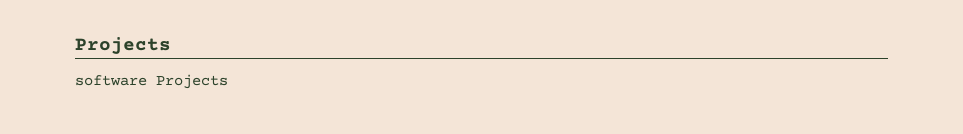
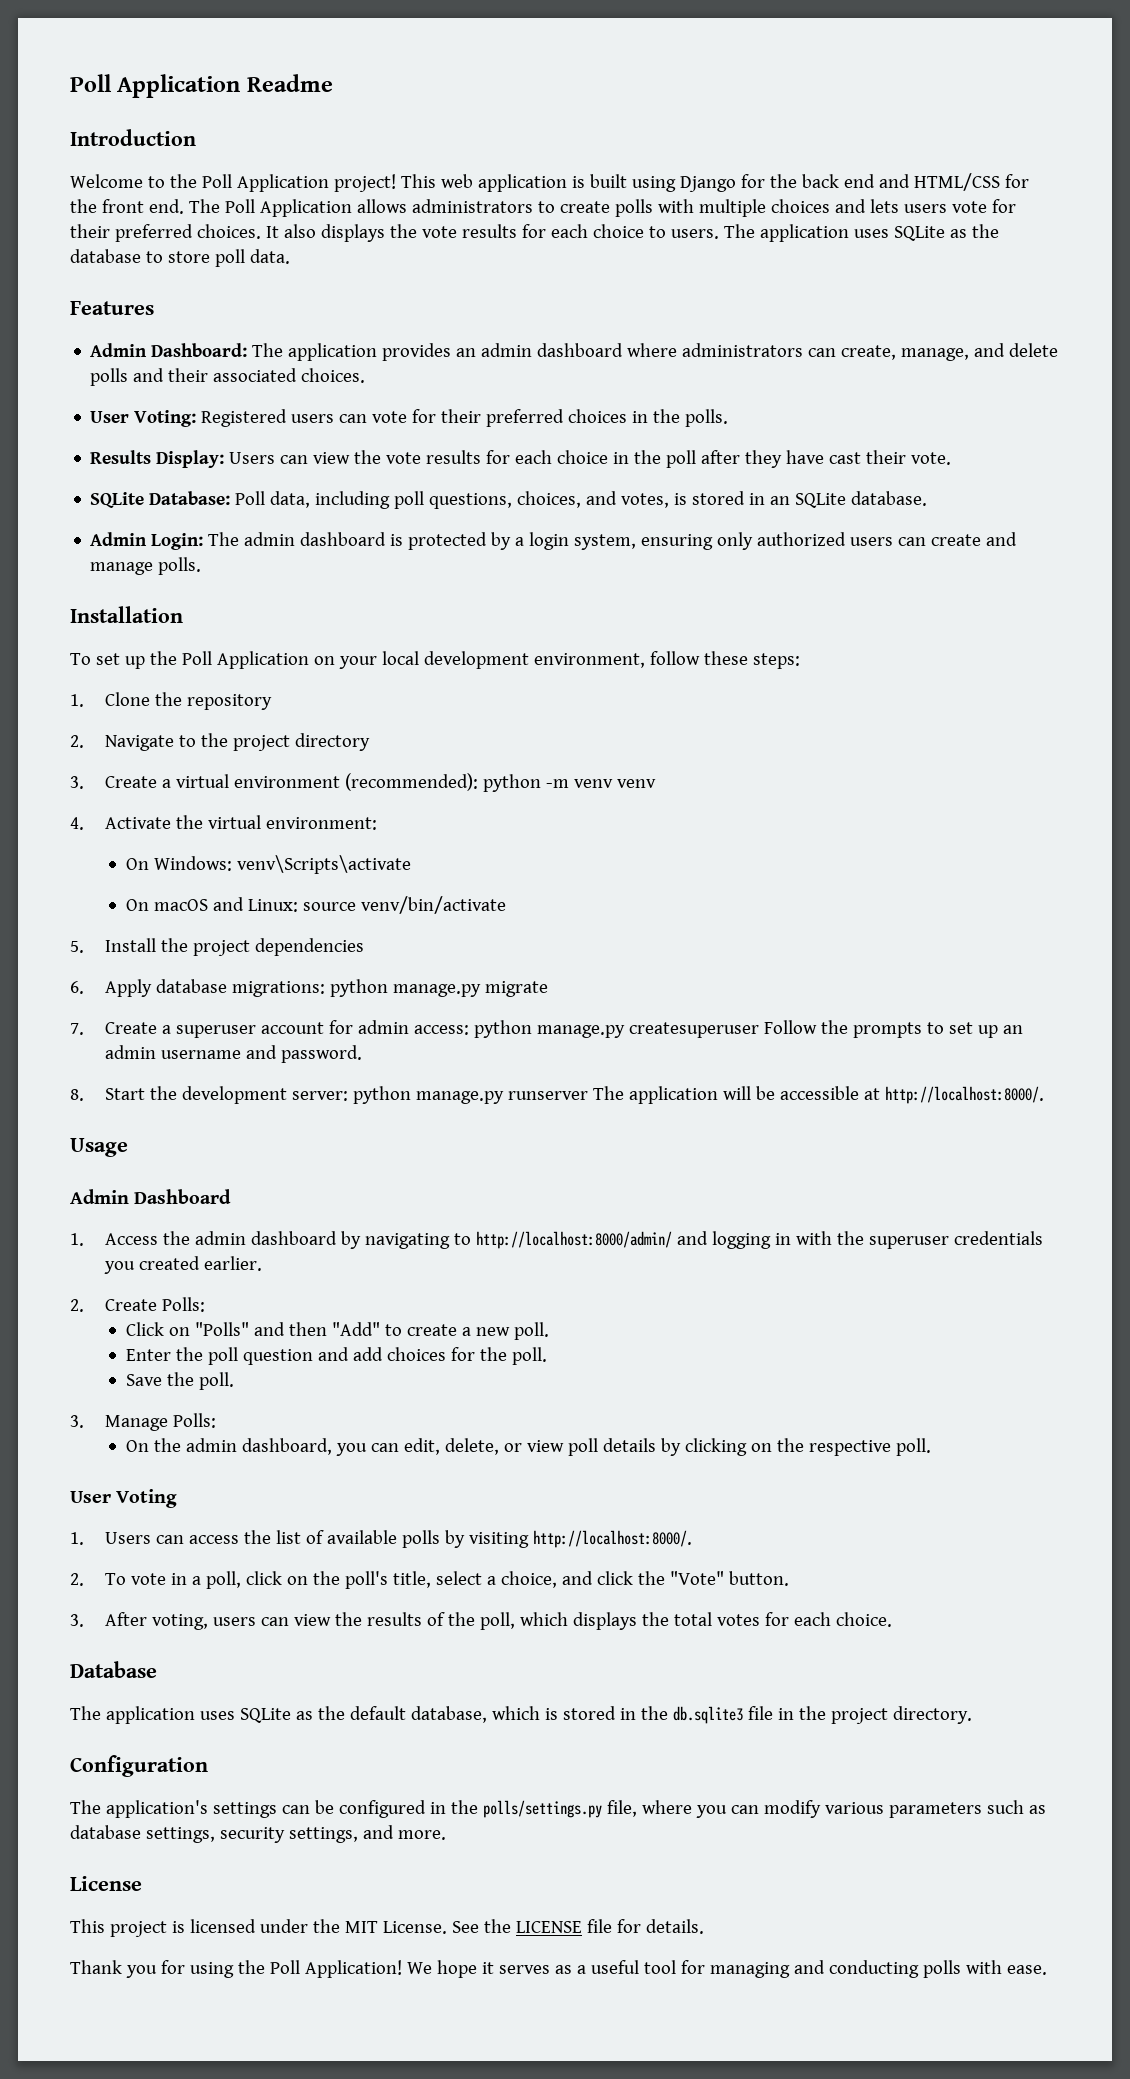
[75,37,171,54] [75,74,228,89] Projects // software Projects -> [70,74,333,98] [70,129,196,146] [70,173,1029,192] [70,199,1016,217] [70,224,999,242] [70,249,290,267] [70,301,154,315] [90,343,1059,361] [90,368,366,386] [90,409,729,427] [90,450,952,468] [90,491,928,509] [90,532,1018,550] [90,557,202,575] [70,606,183,623] [70,651,800,669] [70,692,273,710] [70,733,371,751] [70,773,657,792] [70,815,378,830] [125,855,411,874] [125,896,506,914] [70,938,365,956] [70,979,549,997] [70,1020,1024,1038] [105,1045,363,1063] [70,1086,1045,1104] [70,1138,128,1157] [70,1189,232,1204] [70,1231,1044,1249] [104,1256,263,1274] [70,1297,206,1312] [125,1322,549,1340] [125,1347,547,1365] [125,1372,234,1390] [70,1413,217,1431] [125,1438,931,1456] [70,1489,178,1508] [70,1530,693,1548] [70,1571,790,1589] [70,1612,893,1630] [70,1661,157,1678] [70,1706,972,1724] [70,1755,208,1777] [70,1800,1046,1818] [70,1825,446,1843] [70,1876,142,1891] [70,1919,704,1937] [70,1960,1047,1978] Poll Application Readme // Introduction // Welcome to the Poll Application project! This web application is built using Django for the back end and HTML/CSS for the front end. The Poll Application allows administrators to create polls with multiple choices and lets users vote for their preferred choices. It also displays the vote results for each choice to users. The application uses SQLite as the database to store poll data. // Features // Admin Dashboard: The application provides an admin dashboard where administrators can create, manage, and delete polls and their associated choices. // User Voting: Registered users can vote for their preferred choices in the polls. // Results Display: Users can view the vote results for each choice in the poll after they have cast their vote. // SQLite Database: Poll data, including poll questions, choices, and votes, is stored in an SQLite database. // Admin Login: The admin dashboard is protected by a login system, ensuring only authorized users can create and manage polls. // Installation // To set up the Poll Application on your local development environment, follow these steps: // 1. Clone the repository // 2. Navigate to the project directory // 3. Create a virtual environment (recommended): python -m venv venv // 4. Activate the virtual environment: // On Windows: venv\Scripts\activate // On macOS and Linux: source venv/bin/activate // 5. Install the project dependencies // 6. Apply database migrations: python manage.py migrate // 7. Create a superuser account for admin access: python manage.py createsuperuser Follow the prompts to set up an admin username and password. // 8. Start the development server: python manage.py runserver The application will be accessible at http://localhost:8000/. // Usage // Admin Dashboard // 1. Access the admin dashboard by navigating to http://localhost:8000/admin/ and logging in with the superuser credentials you created earlier. // 2. Create Polls: // Click on "Polls" and then "Add" to create a new poll. // Enter the poll question and add choices for the poll. // Save the poll. // 3. Manage Polls: // On the admin dashboard, you can edit, delete, or view poll details by clicking on the respective poll. // User Voting // 1. Users can access the list of available polls by visiting http://localhost:8000/. // 2. To vote in a poll, click on the poll's title, select a choice, and click the "Vote" button. // 3. After voting, users can view the results of the poll, which displays the total votes for each choice. // Database // The application uses SQLite as the default database, which is stored in the db.sqlite3 file in the project directory. // Configuration // The application's settings can be configured in the polls/settings.py file, where you can modify various parameters such as database settings, security settings, and more. // License // This project is licensed under the MIT License. See the LICENSE file for details. // Thank you for using the Poll Application! We hope it serves as a useful tool for managing and conducting polls with ease.

